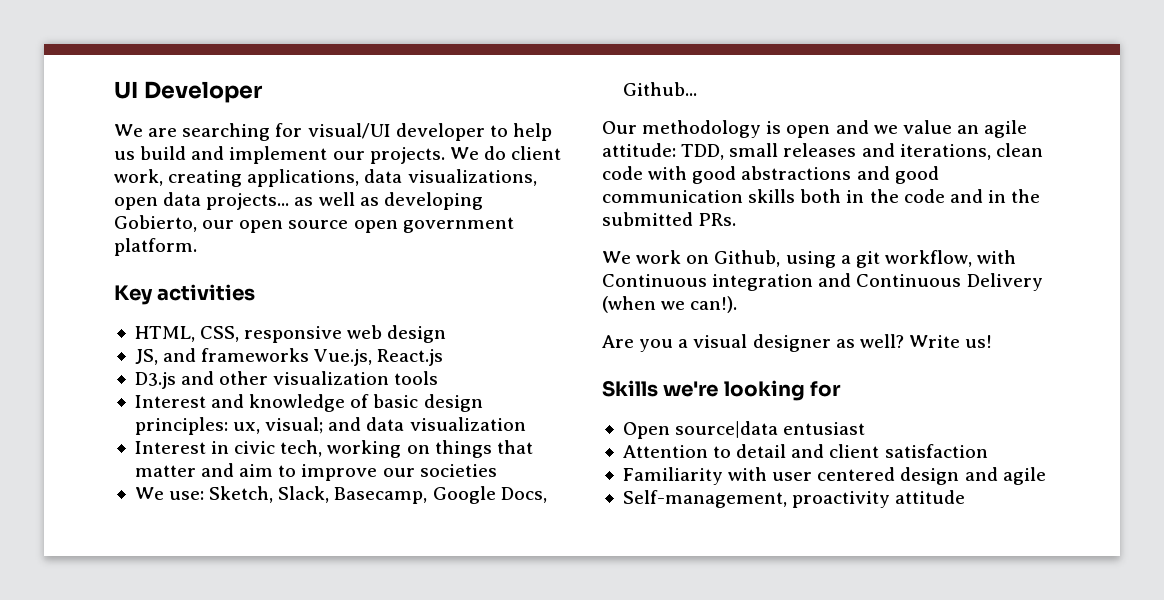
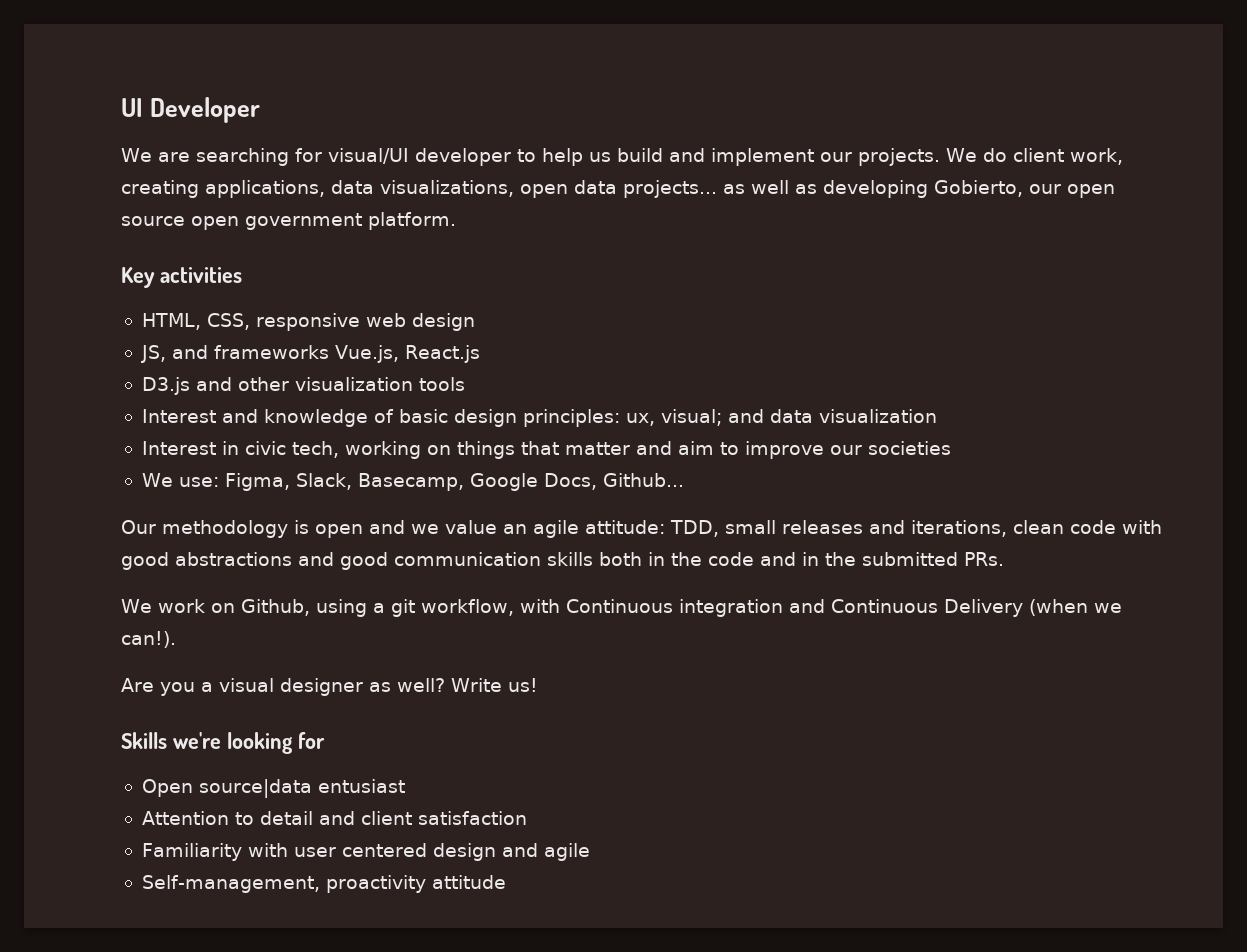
[209,486,274,503] Sketch, -> [224,473,290,491] Figma,

